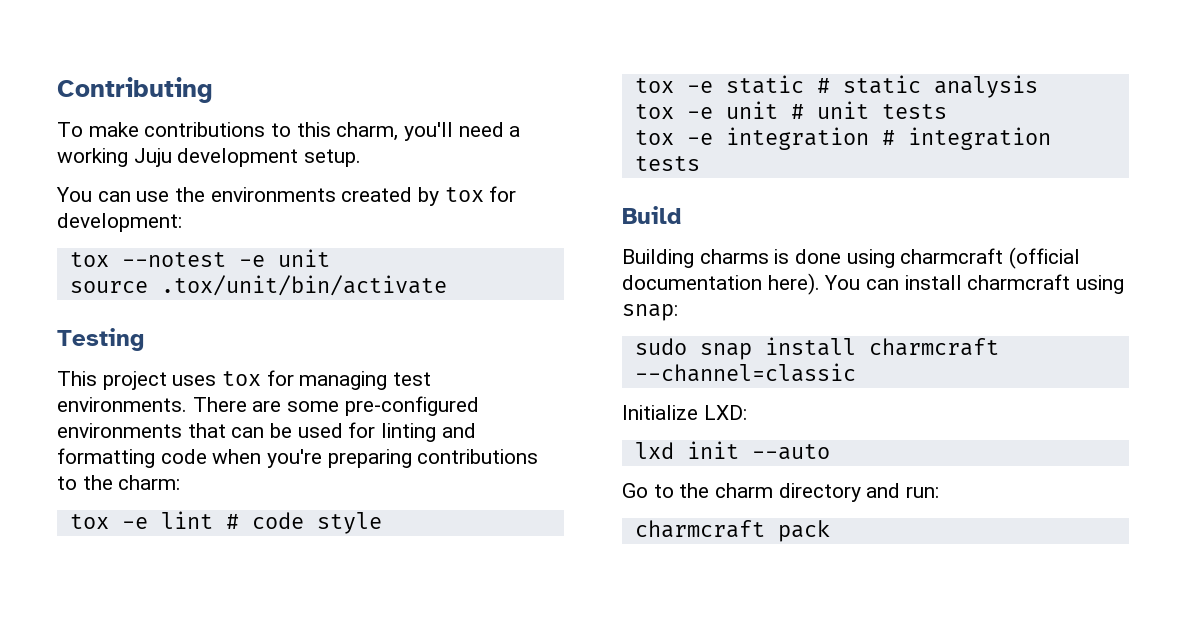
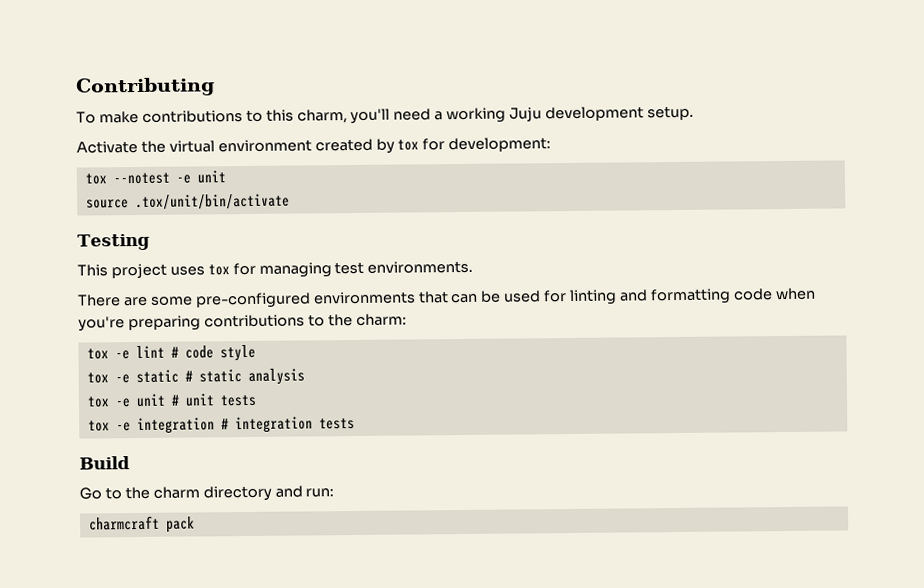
[56,187,336,202] You can use the environments -> [76,139,312,154] Activate the virtual environment
(187, 404) none -> (474, 267) //
[622,247,1081,269] [622,273,1125,295] [622,304,678,321] [634,337,999,360] [634,363,856,382] [622,405,747,420] [634,441,830,460] // Building charms is done using charmcraft (official documentation here). You can install charmcraft using snap: // sudo snap install charmcraft --channel=classic // Initialize LXD: // lxd init --auto -> (130, 463) none

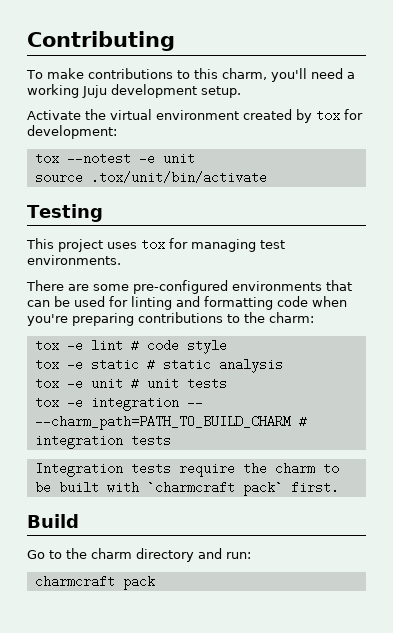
(215, 426) none -> [186,396,203,409] [34,415,291,430] -- --charm_path=PATH_TO_BUILD_CHARM
(355, 424) none -> [34,462,339,477] [34,481,339,496] // Integration tests require the charm to be built with `charmcraft pack` first.

